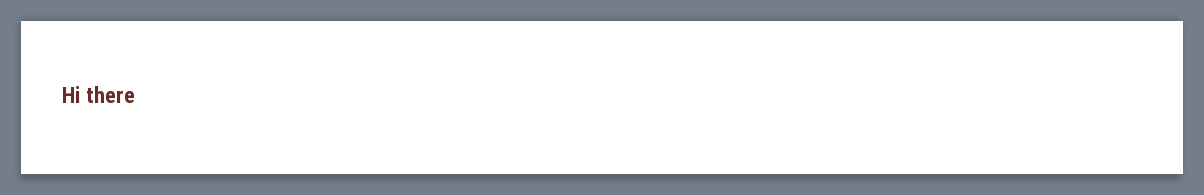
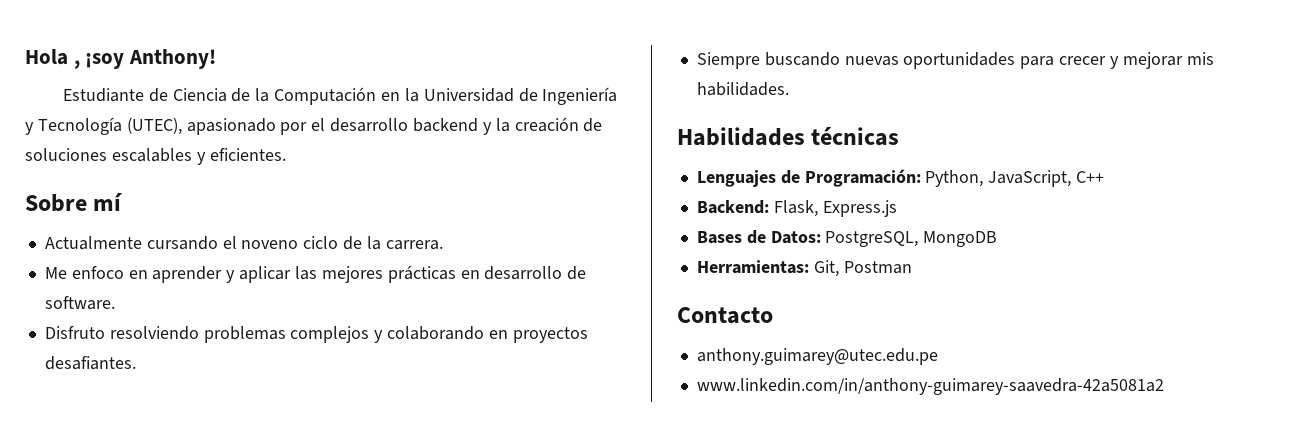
[62,86,135,103] Hi there -> [25,49,217,69] [62,87,618,105] [25,117,603,135] [25,148,286,165] [25,193,123,212] [44,236,443,250] [44,265,587,283] [44,296,115,310] [44,326,588,343] [44,356,136,370] [696,52,1214,69] [696,82,789,96] [677,127,900,146] [696,169,1105,187] [696,200,897,217] [696,230,998,247] [696,260,912,277] [677,307,773,324] [696,348,938,365] [696,378,1164,395] Hola , ¡soy Anthony! // Estudiante de Ciencia de la Computación en la Universidad de Ingeniería y Tecnología (UTEC), apasionado por el desarrollo backend y la creación de soluciones escalables y eficientes. // Sobre mí // Actualmente cursando el noveno ciclo de la carrera. // Me enfoco en aprender y aplicar las mejores prácticas en desarrollo de software. // Disfruto resolviendo problemas complejos y colaborando en proyectos desafiantes. // Siempre buscando nuevas oportunidades para crecer y mejorar mis habilidades. // Habilidades técnicas // Lenguajes de Programación: Python, JavaScript, C++ // Backend: Flask, Express.js // Bases de Datos: PostgreSQL, MongoDB // Herramientas: Git, Postman // Contacto // anthony.guimarey@utec.edu.pe // www.linkedin.com/in/anthony-guimarey-saavedra-42a5081a2

